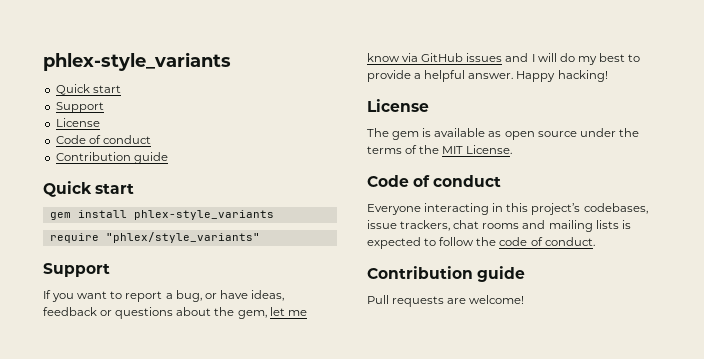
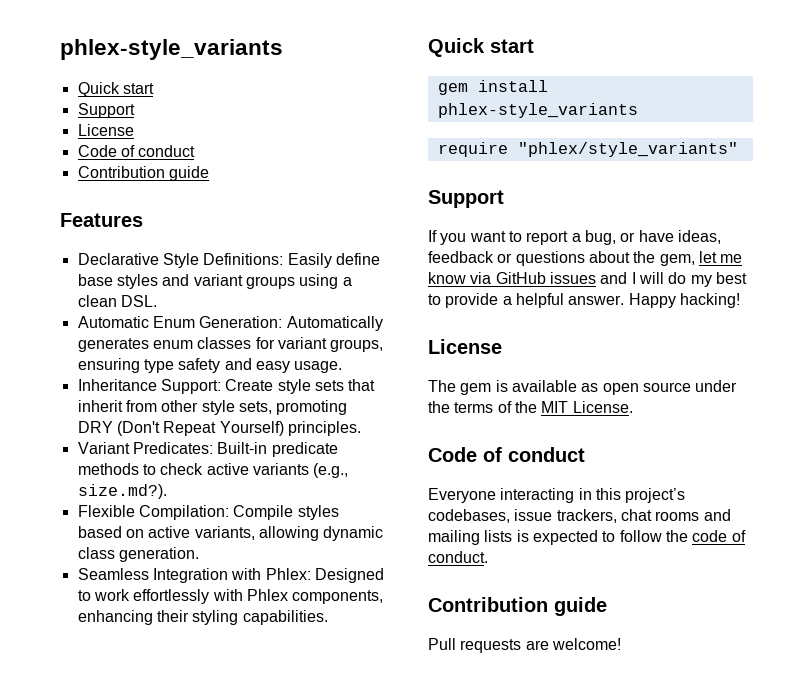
(168, 158) none -> [60,213,143,227] [77,253,380,268] [77,274,352,289] [77,295,157,307] [77,316,383,331] [77,337,384,352] [77,358,343,373] [77,379,376,394] [77,400,348,415] [77,421,361,436] [77,442,338,457] [77,463,349,478] [77,484,167,499] [77,505,339,520] [77,526,384,541] [77,547,199,562] [77,568,384,583] [77,589,384,604] [77,610,328,625] // Features // Declarative Style Definitions: Easily define base styles and variant groups using a clean DSL. // Automatic Enum Generation: Automatically generates enum classes for variant groups, ensuring type safety and easy usage. // Inheritance Support: Create style sets that inherit from other style sets, promoting DRY (Don't Repeat Yourself) principles. // Variant Predicates: Built-in predicate methods to check active variants (e.g., size.md?). // Flexible Compilation: Compile styles based on active variants, allowing dynamic class generation. // Seamless Integration with Phlex: Designed to work effortlessly with Phlex components, enhancing their styling capabilities.

